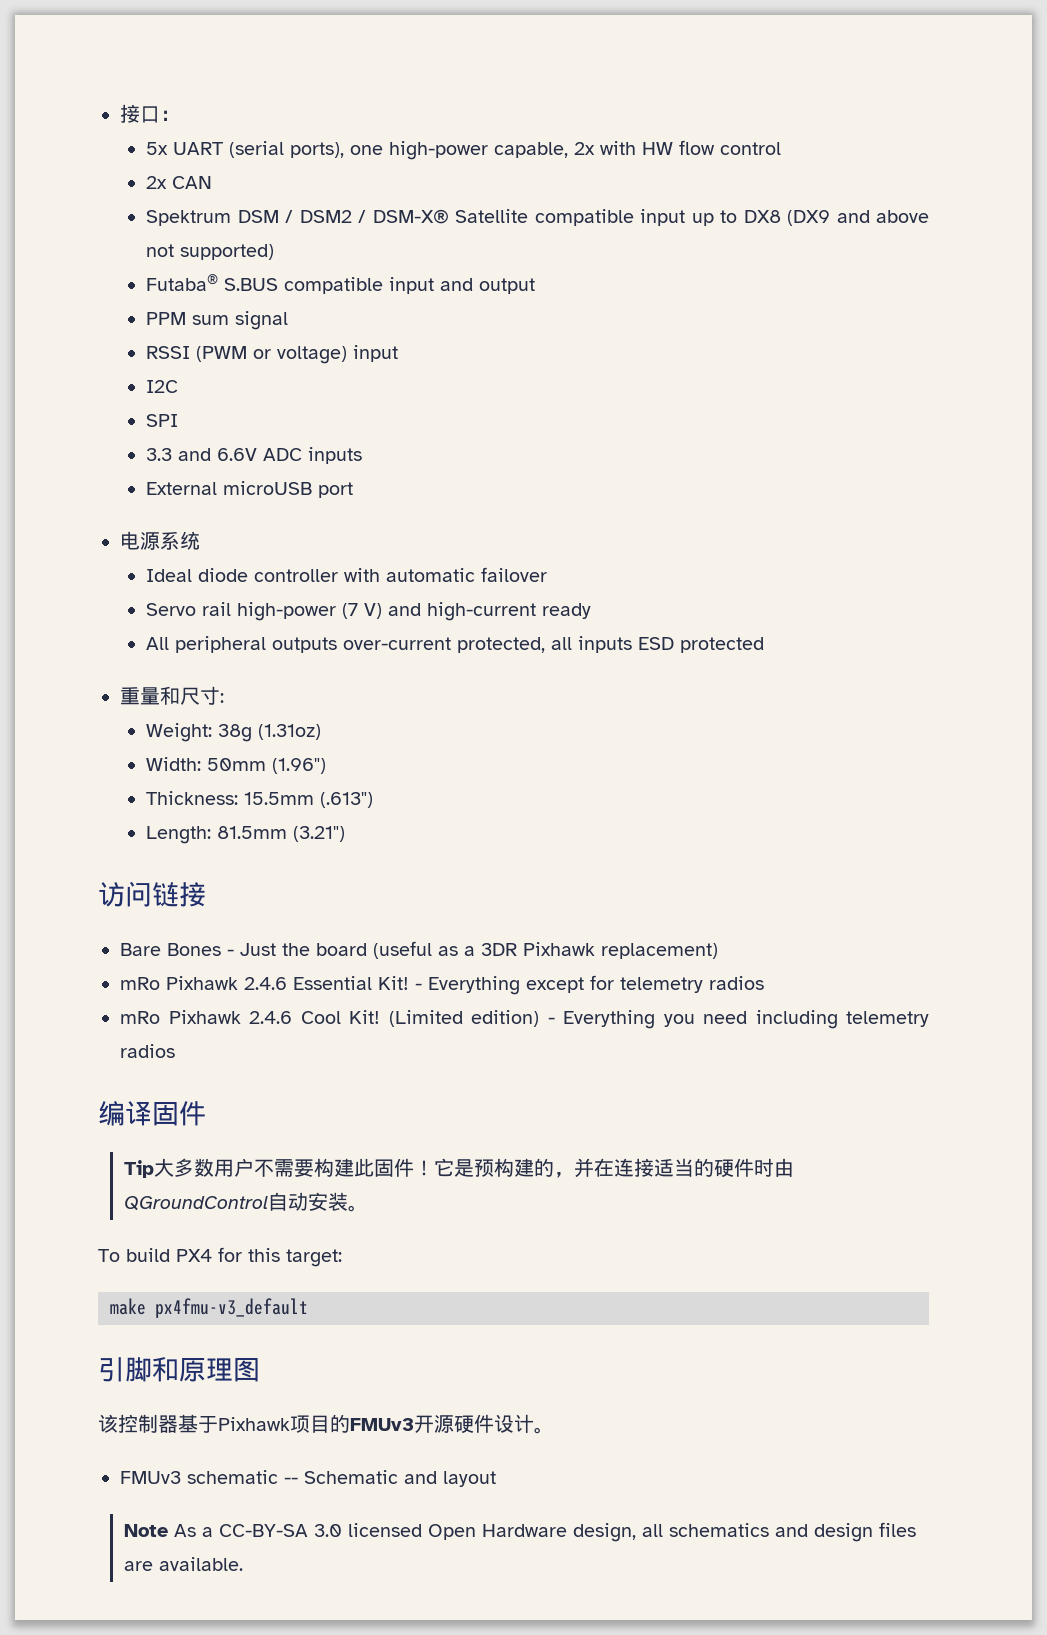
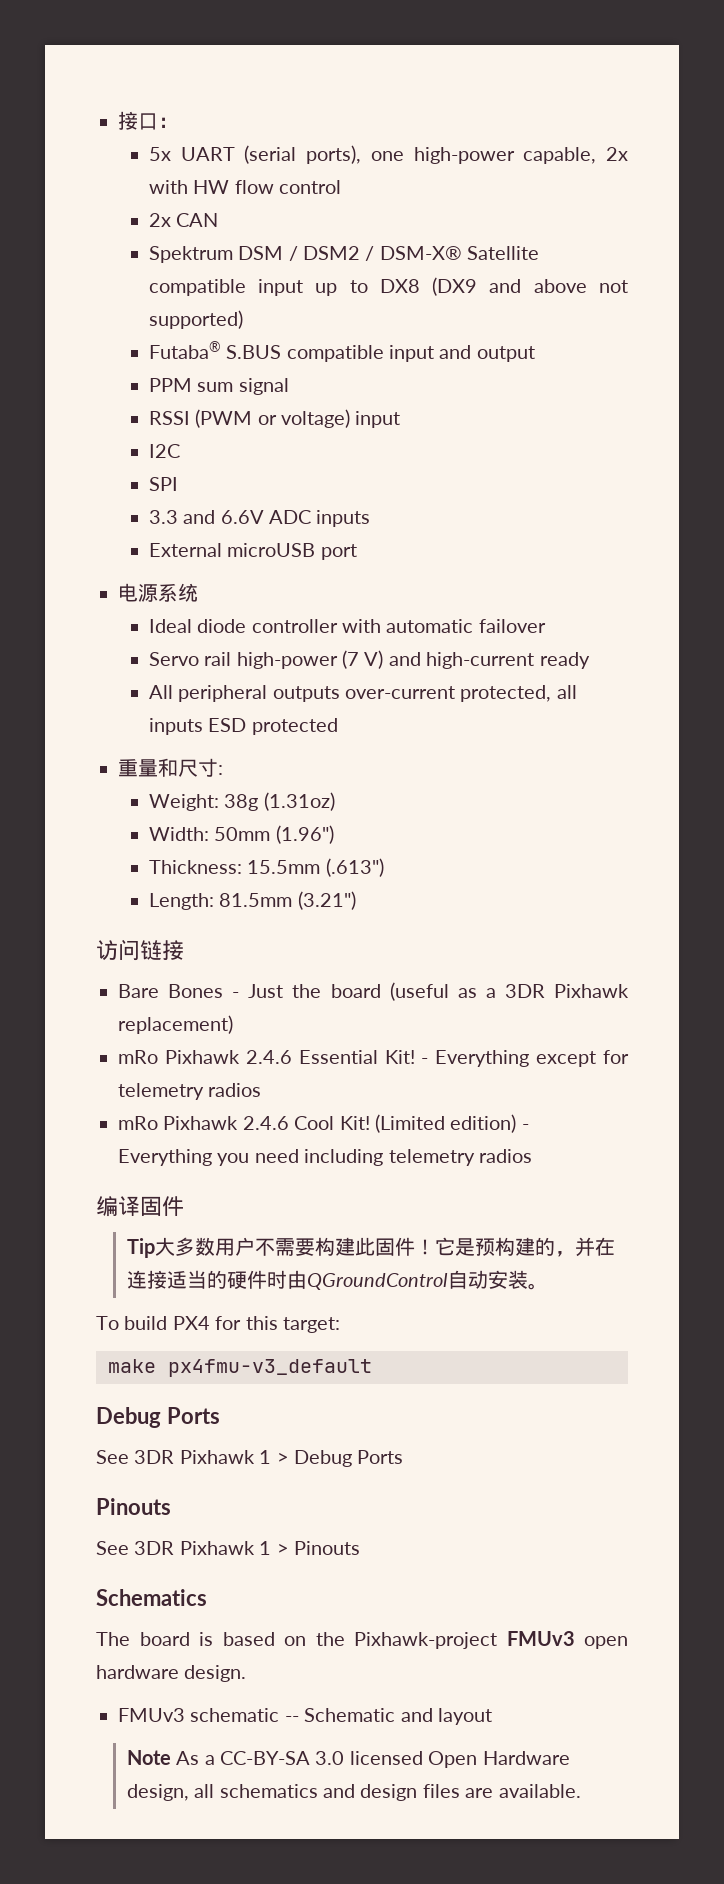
[98,1357,260,1382] [98,1414,554,1434] 引脚和原理图 // 该控制器基于Pixhawk项目的FMUv3开源硬件设计。 -> [96,1407,220,1428] [96,1450,404,1467] [96,1498,171,1515] [96,1541,360,1555] [96,1589,207,1606] [96,1631,628,1649] [96,1665,247,1682] Debug Ports // See 3DR Pixhawk 1 > Debug Ports // Pinouts // See 3DR Pixhawk 1 > Pinouts // Schematics // The board is based on the Pixhawk-project FMUv3 open hardware design.

